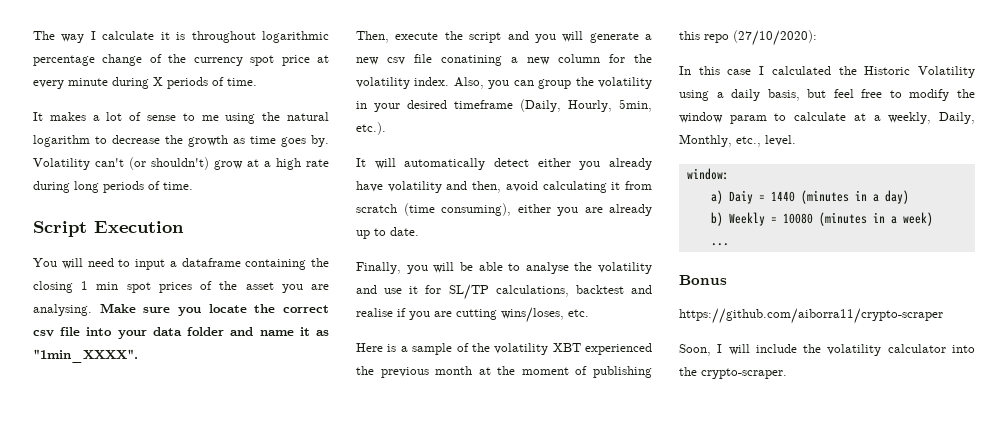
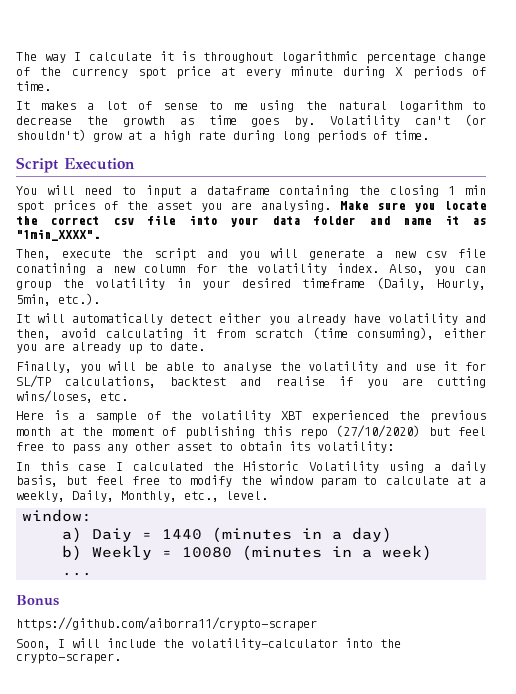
[733,30,817,46] (27/10/2020): -> [336,425,486,438] [16,441,394,454] (27/10/2020) but feel free to pass any other asset to obtain its volatility:
[827,344,946,356] volatility calculator -> [191,638,338,650] volatility-calculator

